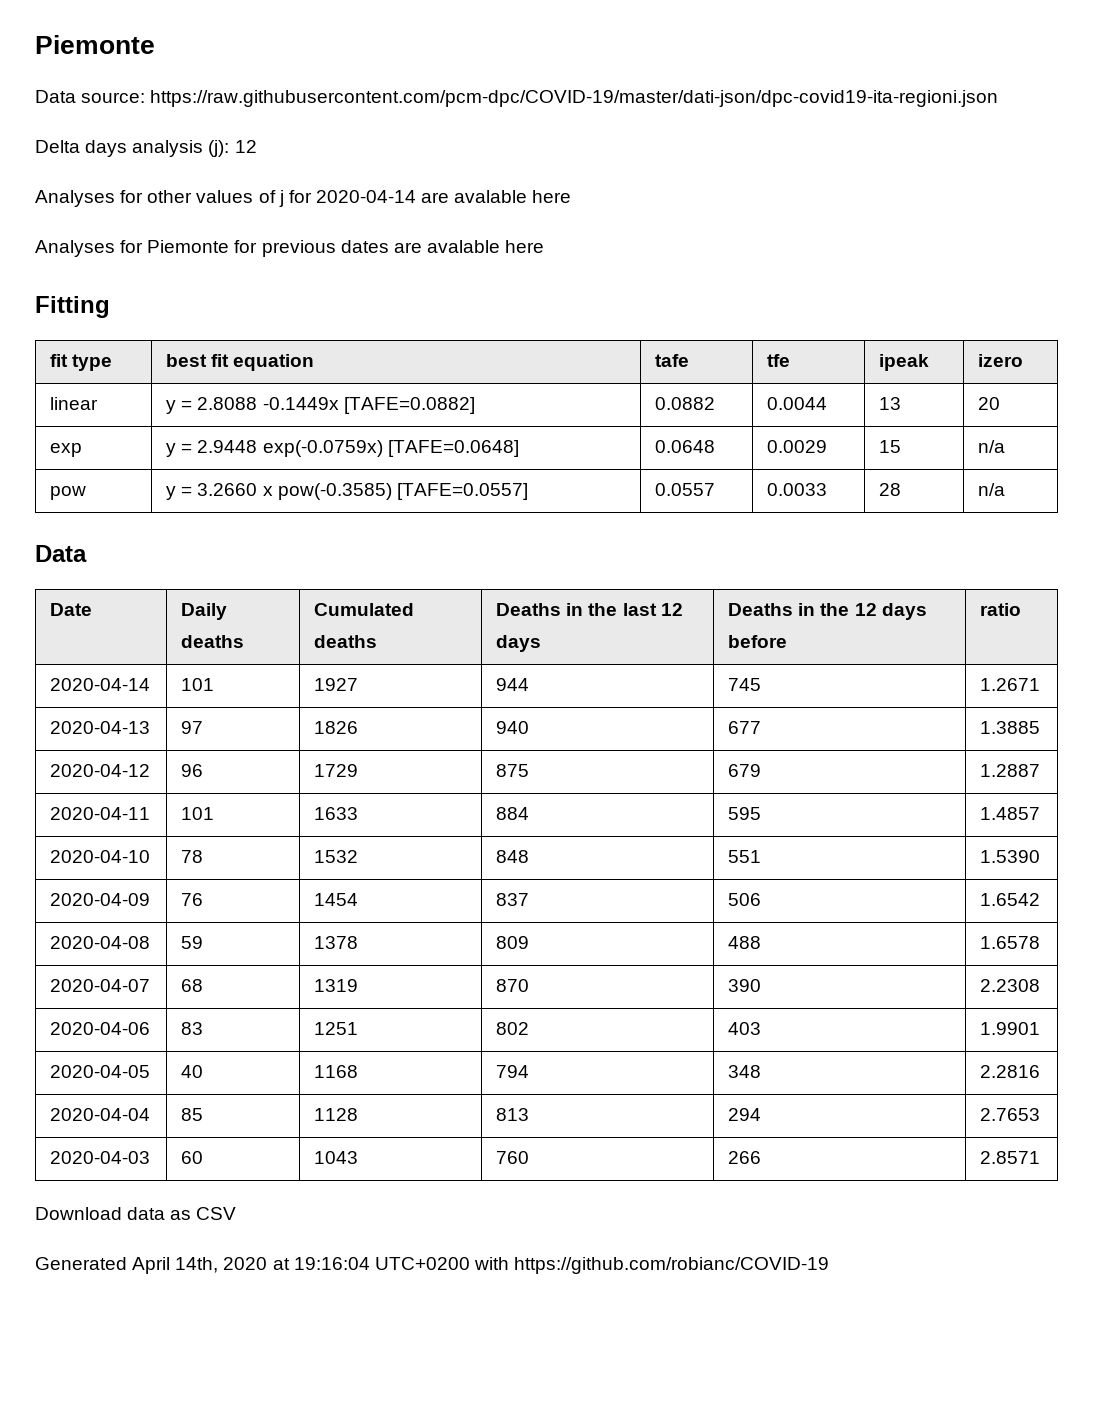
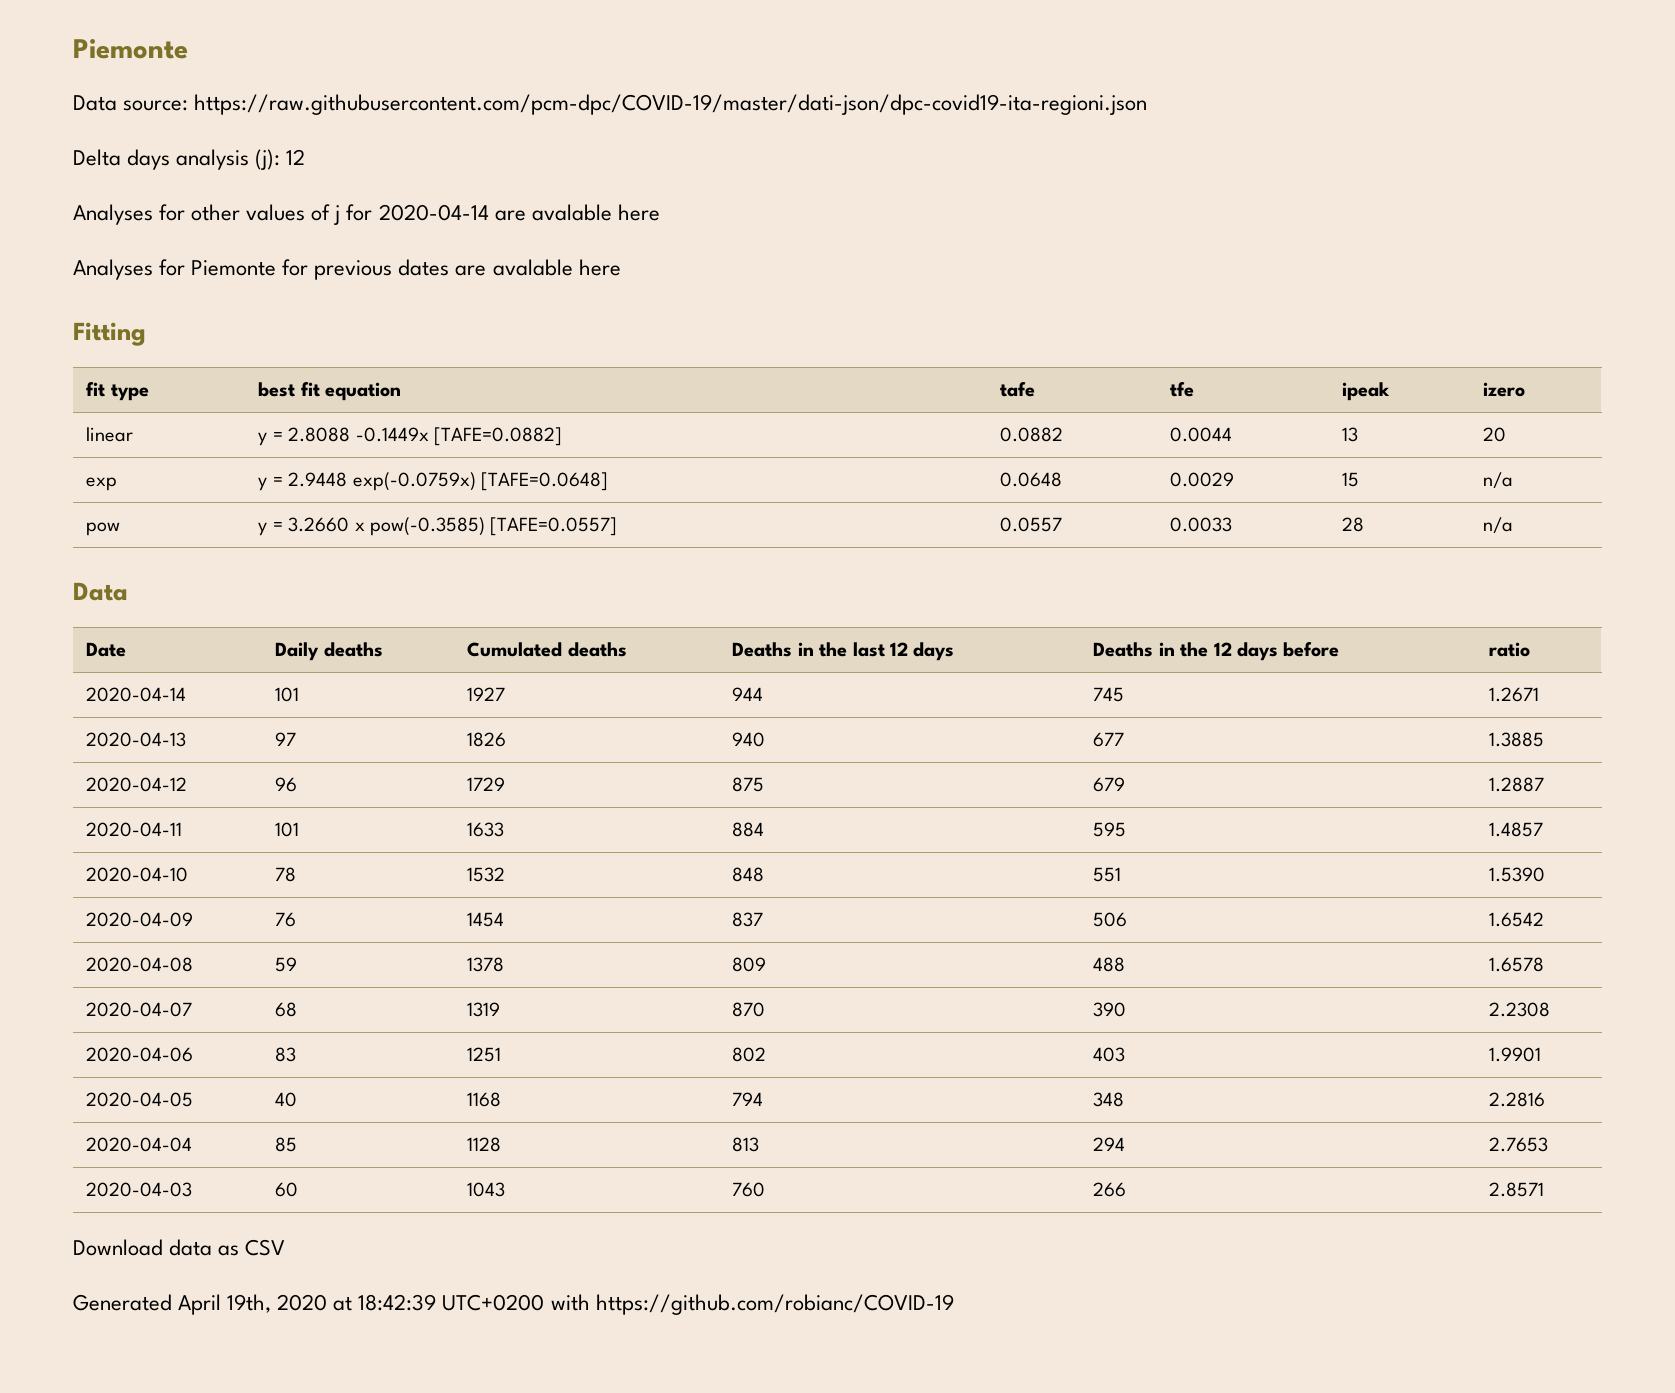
[175,1257,219,1273] 14th, -> [227,1294,272,1313] 19th,
[293,1257,370,1270] 19:16:04 -> [358,1294,437,1311] 18:42:39

